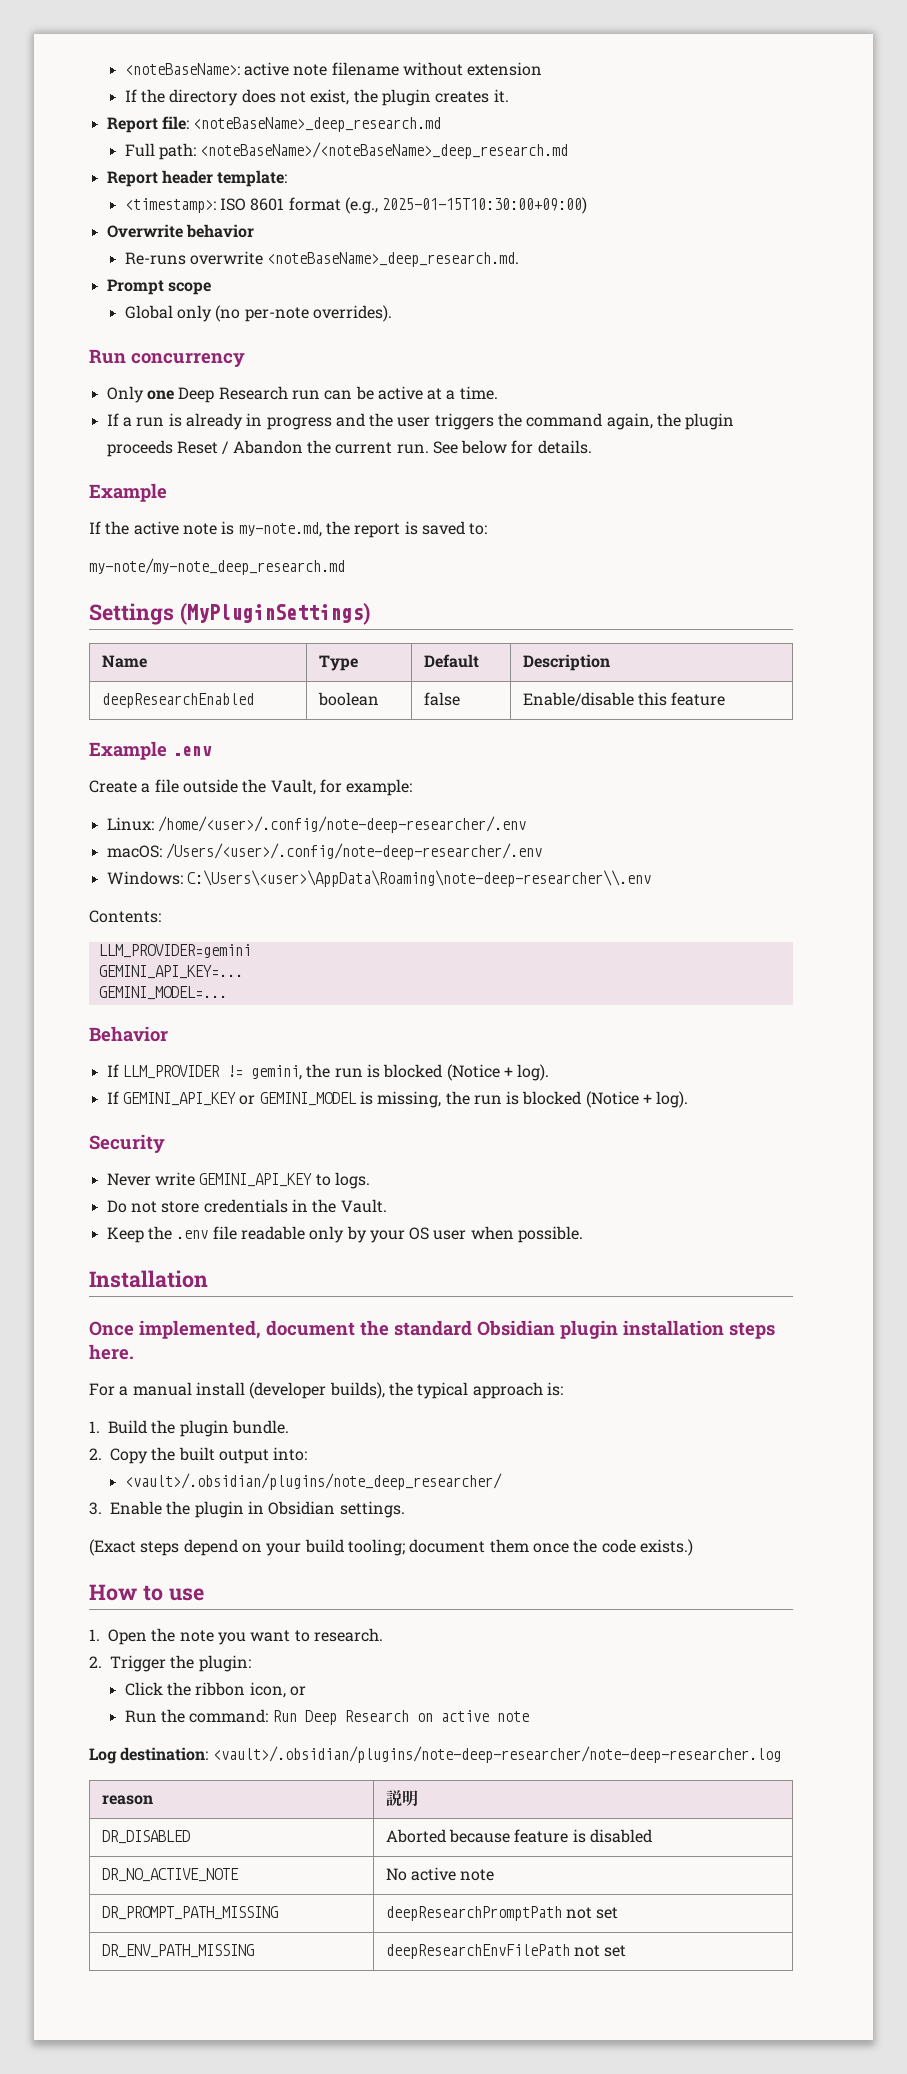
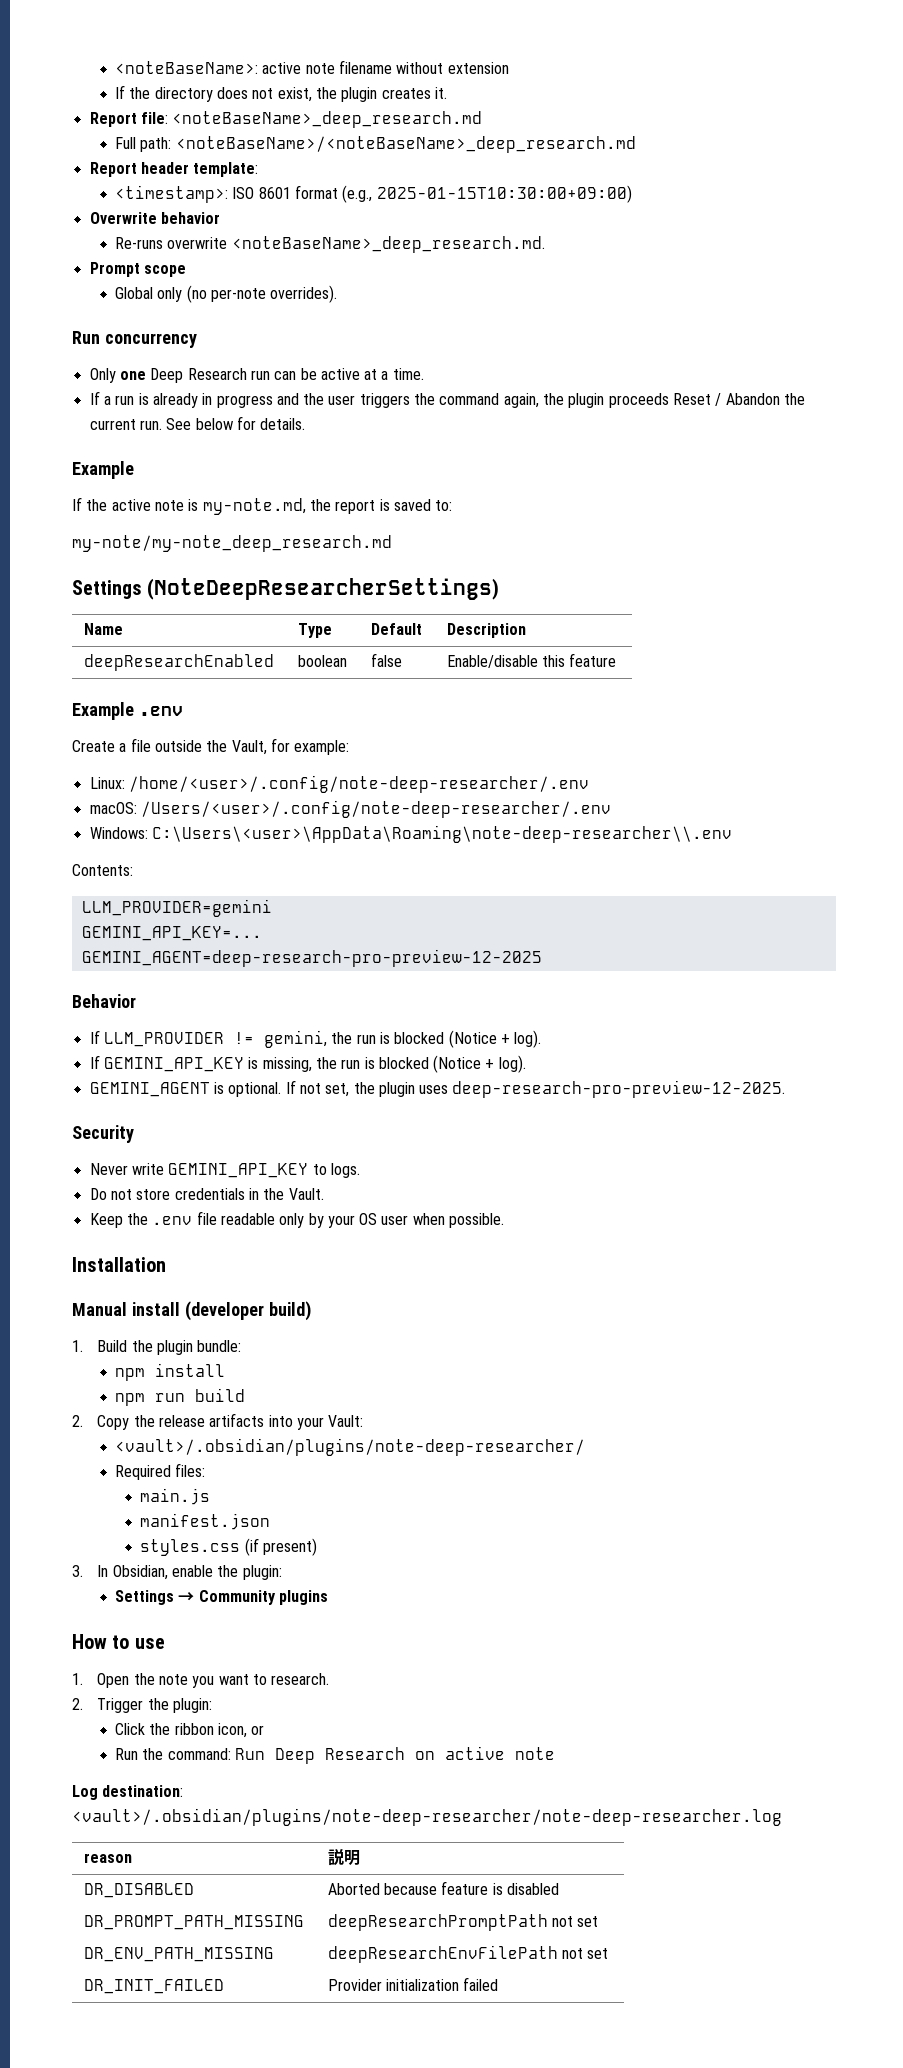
[179,603,370,625] (MyPluginSettings) -> [147,578,500,600] (NoteDeepResearcherSettings)
[98,986,227,1000] GEMINI_MODEL=... -> [81,949,542,967] GEMINI_AGENT=deep-research-pro-preview-12-2025
[239,1092,357,1106] or GEMINI_MODEL -> (244, 1064) none
(689, 1099) none -> [89,1080,786,1098] // GEMINI_AGENT is optional. If not set, the plugin uses deep-research-pro-preview-12-2025.
[89,1320,775,1339] [89,1344,134,1360] [89,1382,563,1399] [89,1420,289,1437] [89,1447,308,1464] [124,1473,502,1490] [89,1501,405,1518] [89,1539,693,1556] Once implemented, document the standard Obsidian plugin installation steps here. // For a manual install (developer builds), the typical approach is: // 1. Build the plugin bundle. // 2. Copy the built output into: // <vault>/.obsidian/plugins/note_deep_researcher/ // 3. Enable the plugin in Obsidian settings. // (Exact steps depend on your build tooling; document them once the code exists.) -> [72,1301,311,1321] [72,1340,242,1355] [114,1363,225,1381] [114,1388,245,1406] [72,1413,364,1430] [114,1438,585,1456] [114,1463,206,1480] [140,1488,211,1505] [140,1513,271,1530] [140,1538,317,1556] [72,1565,282,1580] [114,1590,328,1605] Manual install (developer build) // 1. Build the plugin bundle: // npm install // npm run build // 2. Copy the release artifacts into your Vault: // <vault>/.obsidian/plugins/note-deep-researcher/ // Required files: // main.js // manifest.json // styles.css (if present) // 3. In Obsidian, enable the plugin: // Settings → Community plugins
[101,1868,239,1882] [385,1867,495,1881] // DR_NO_ACTIVE_NOTE | No active note -> (559, 1889) none
(627, 1951) none -> [83,1979,224,1994] [327,1977,499,1991] // DR_INIT_FAILED | Provider initialization failed

